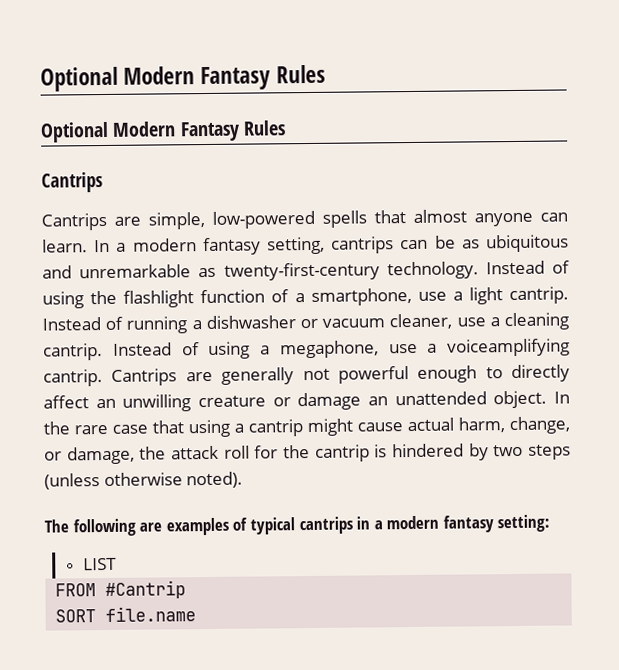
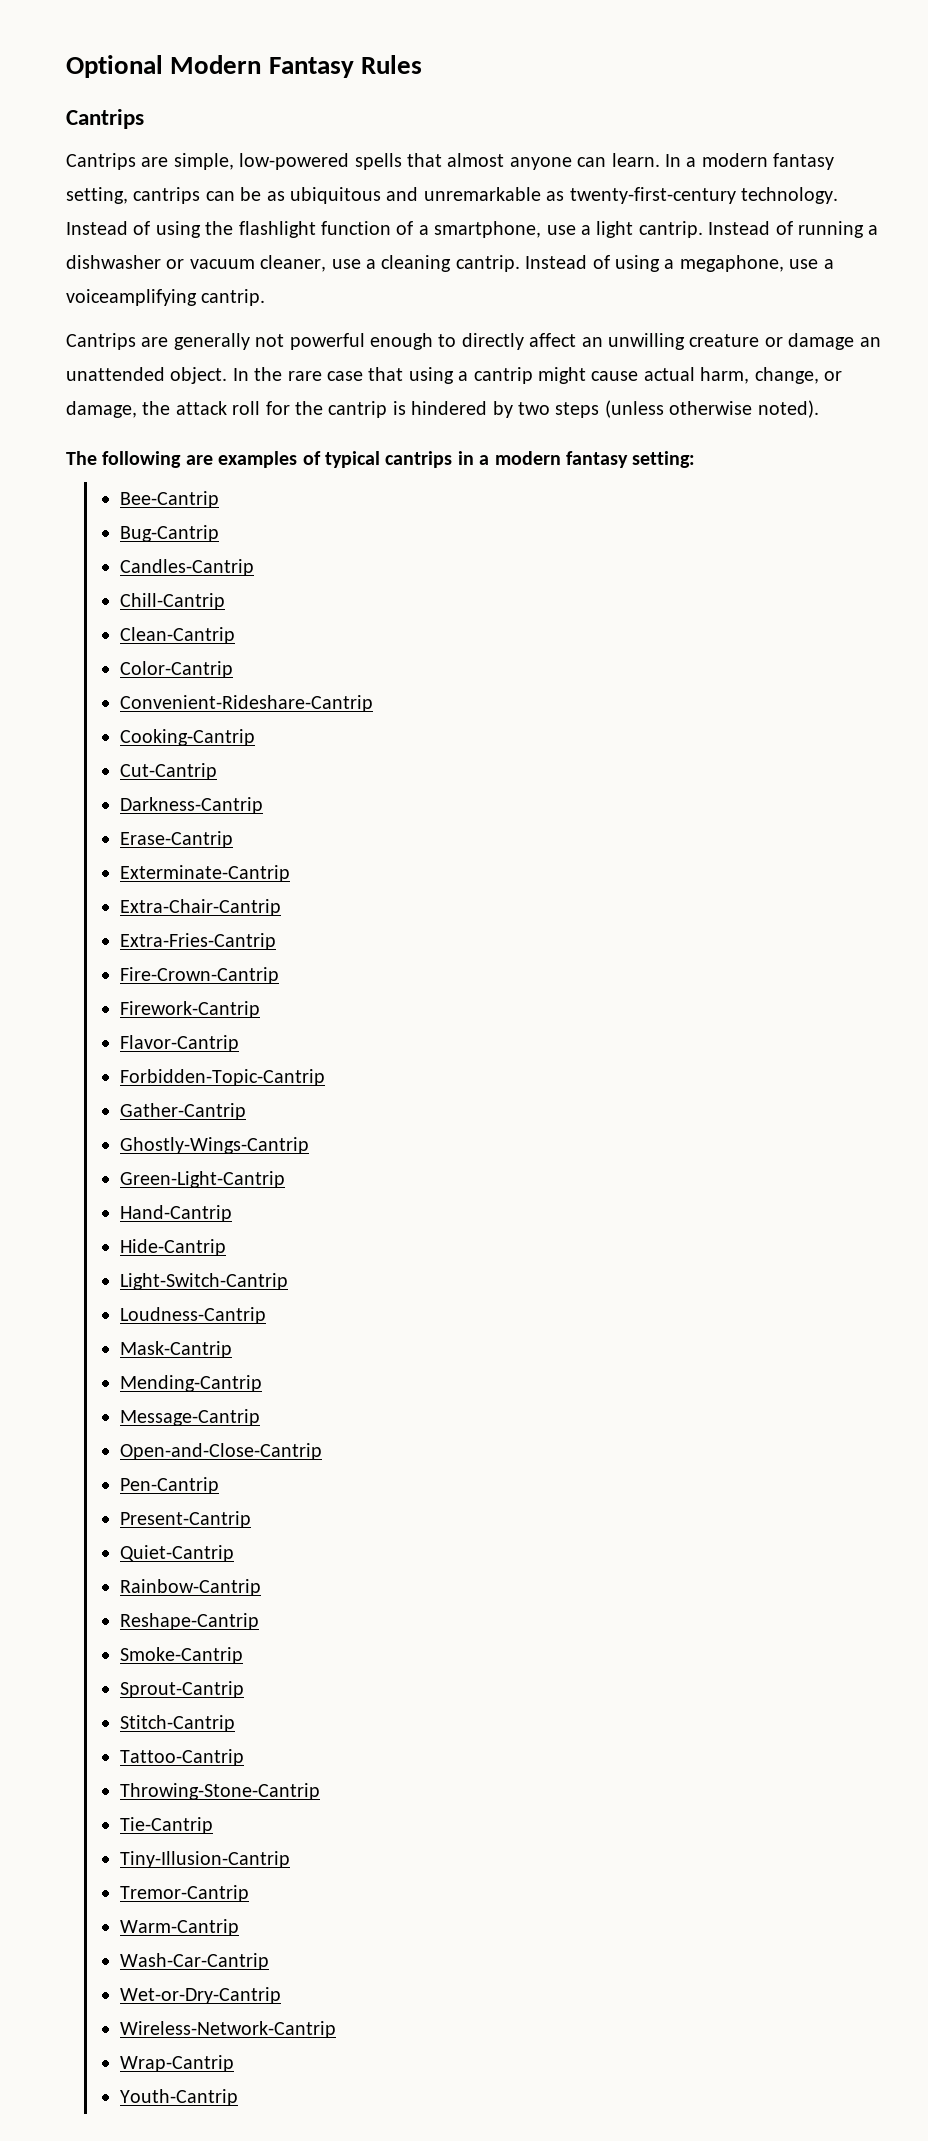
[40,64,326,92] [40,120,287,143] Optional Modern Fantasy Rules // Optional Modern Fantasy Rules -> [66,55,422,78] Optional Modern Fantasy Rules
(103, 378) none -> (266, 297) //
[82,557,117,571] [55,580,187,600] [55,606,197,623] LIST // FROM #Cantrip // SORT file.name -> [119,491,219,508] [119,525,219,542] [119,559,254,576] [119,593,225,610] [119,627,235,644] [119,661,233,678] [119,695,373,712] [119,729,255,746] [119,763,217,780] [119,797,263,814] [119,831,233,848] [119,865,290,882] [119,899,281,916] [119,933,276,950] [119,967,279,984] [119,1001,260,1018] [119,1035,239,1052] [119,1069,325,1086] [119,1103,246,1120] [119,1137,309,1154] [119,1171,285,1188] [119,1205,232,1222] [119,1239,226,1256] [119,1273,288,1290] [119,1307,266,1324] [119,1341,232,1358] [119,1375,262,1392] [119,1409,260,1426] [119,1443,322,1460] [119,1477,219,1494] [119,1511,251,1528] [119,1545,234,1562] [119,1579,261,1596] [119,1613,259,1630] [119,1647,243,1664] [119,1681,244,1698] [119,1715,235,1732] [119,1749,244,1766] [119,1783,320,1800] [119,1817,213,1834] [119,1851,290,1868] [119,1885,249,1902] [119,1919,239,1936] [119,1953,269,1970] [119,1987,281,2004] [119,2021,336,2038] [119,2055,234,2072] [119,2089,238,2106] Bee-Cantrip // Bug-Cantrip // Candles-Cantrip // Chill-Cantrip // Clean-Cantrip // Color-Cantrip // Convenient-Rideshare-Cantrip // Cooking-Cantrip // Cut-Cantrip // Darkness-Cantrip // Erase-Cantrip // Exterminate-Cantrip // Extra-Chair-Cantrip // Extra-Fries-Cantrip // Fire-Crown-Cantrip // Firework-Cantrip // Flavor-Cantrip // Forbidden-Topic-Cantrip // Gather-Cantrip // Ghostly-Wings-Cantrip // Green-Light-Cantrip // Hand-Cantrip // Hide-Cantrip // Light-Switch-Cantrip // Loudness-Cantrip // Mask-Cantrip // Mending-Cantrip // Message-Cantrip // Open-and-Close-Cantrip // Pen-Cantrip // Present-Cantrip // Quiet-Cantrip // Rainbow-Cantrip // Reshape-Cantrip // Smoke-Cantrip // Sprout-Cantrip // Stitch-Cantrip // Tattoo-Cantrip // Throwing-Stone-Cantrip // Tie-Cantrip // Tiny-Illusion-Cantrip // Tremor-Cantrip // Warm-Cantrip // Wash-Car-Cantrip // Wet-or-Dry-Cantrip // Wireless-Network-Cantrip // Wrap-Cantrip // Youth-Cantrip

